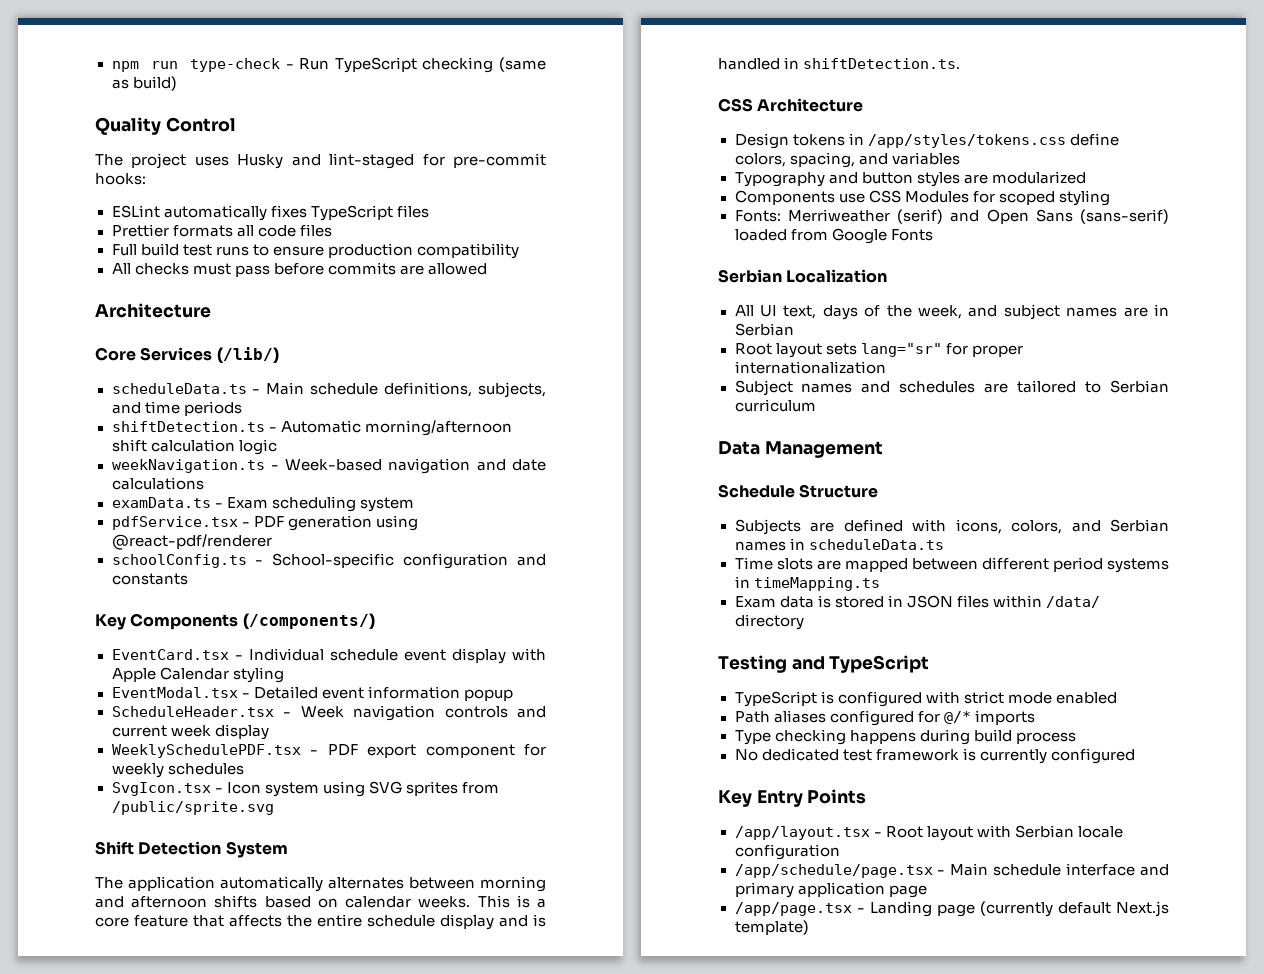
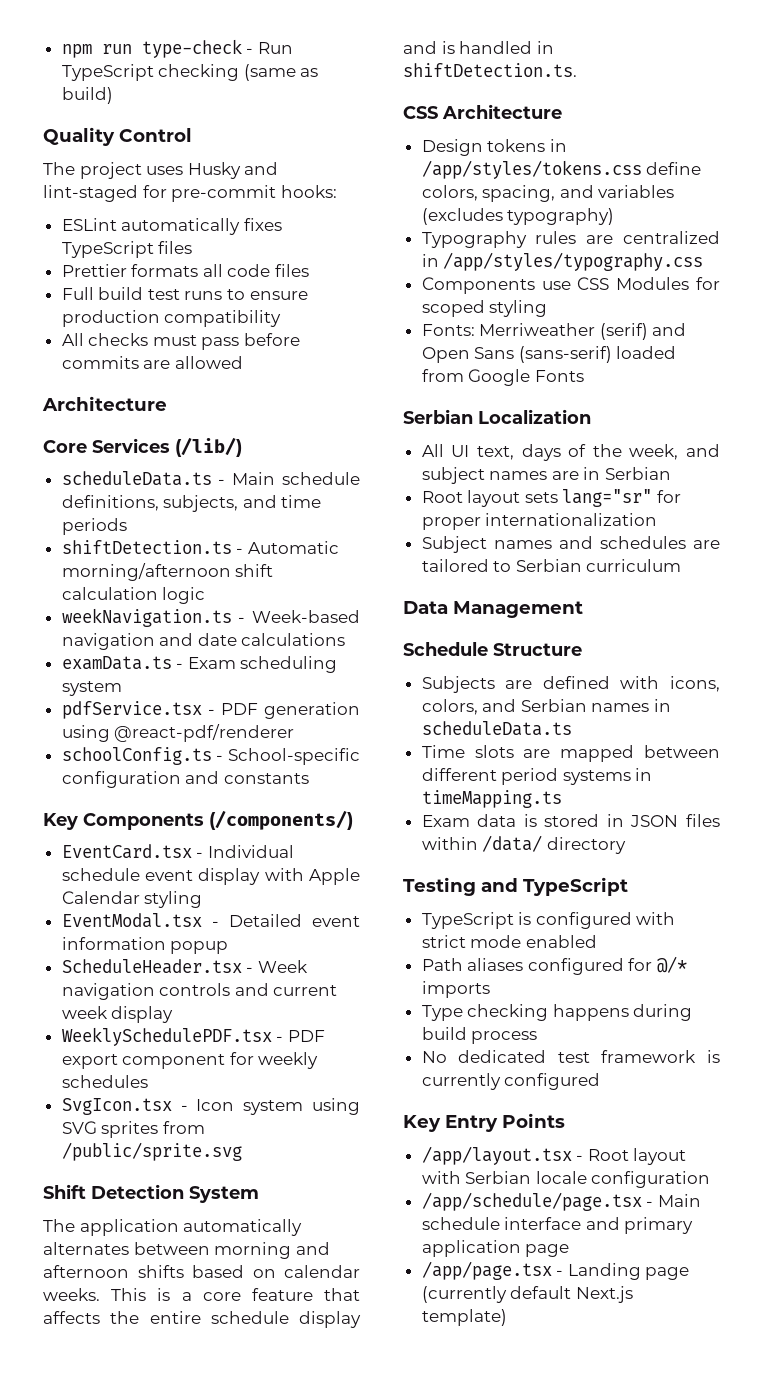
(960, 158) none -> [421,208,615,225] (excludes typography)
[828,171,1086,187] and button styles are modularized -> [535,231,720,244] [421,252,704,271] rules are centralized in /app/styles/typography.css

